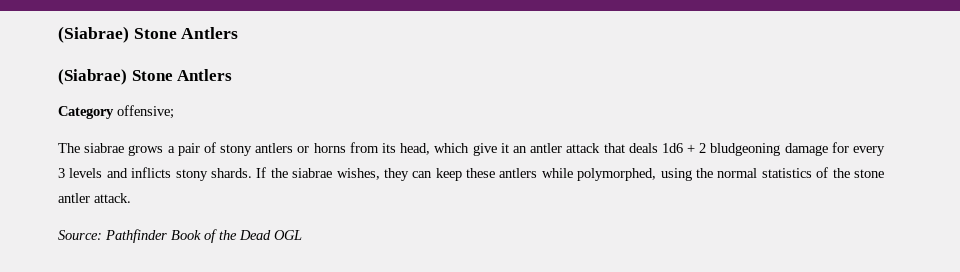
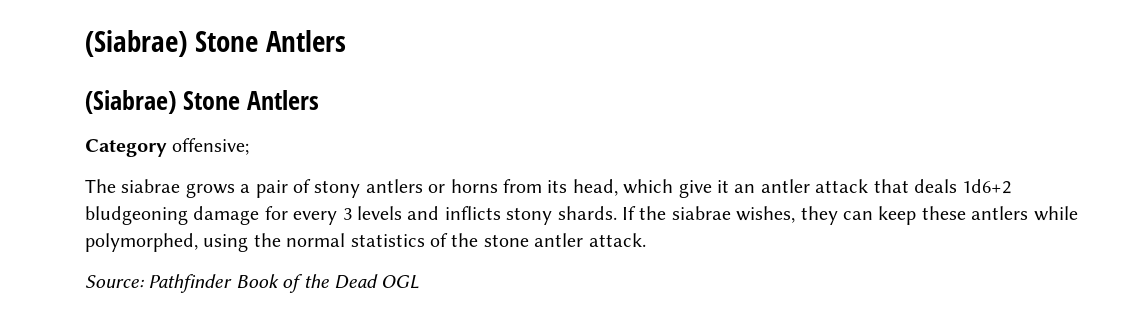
[661,143,707,153] 1d6 + 2 -> [962,179,1012,194] 1d6+2

